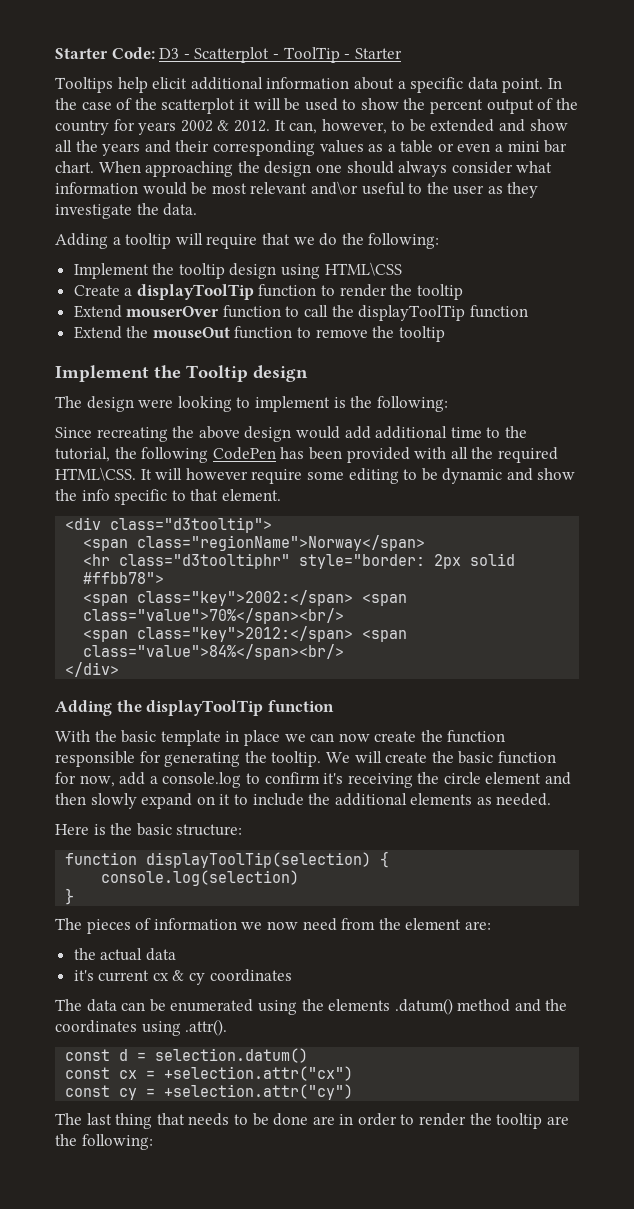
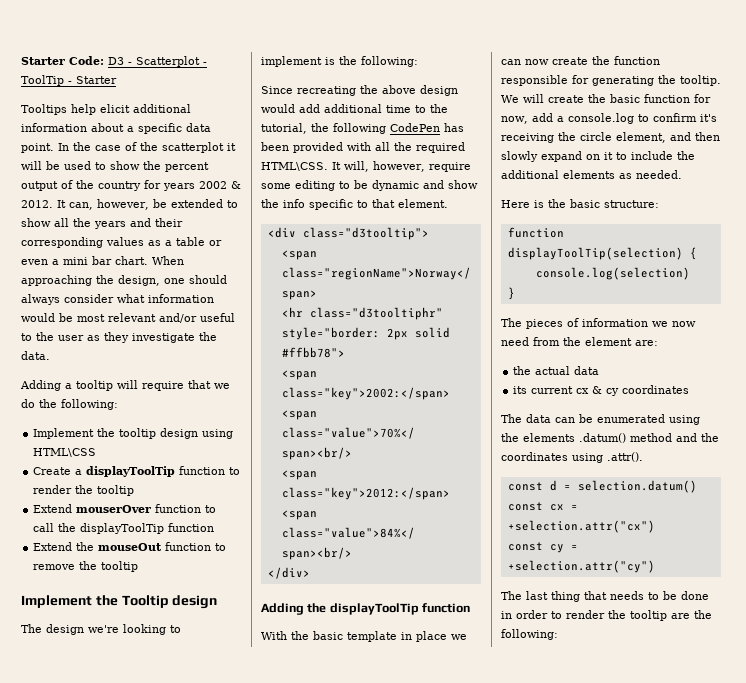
[391,120,406,131] to -> (149, 204) none
[499,119,526,132] and -> [226,200,238,208] to
[264,161,312,177] design -> [118,275,160,286] design,
[310,181,358,195] and\or -> [159,313,197,323] and/or
[138,399,174,408] were -> [88,625,119,633] we're
[155,468,248,480] will however -> [344,161,425,172] will, however,
[485,772,542,784] element -> [616,132,666,143] element,
[73,970,94,981] it's -> [513,386,528,394] its
[312,1116,335,1125] are -> (709, 595) none

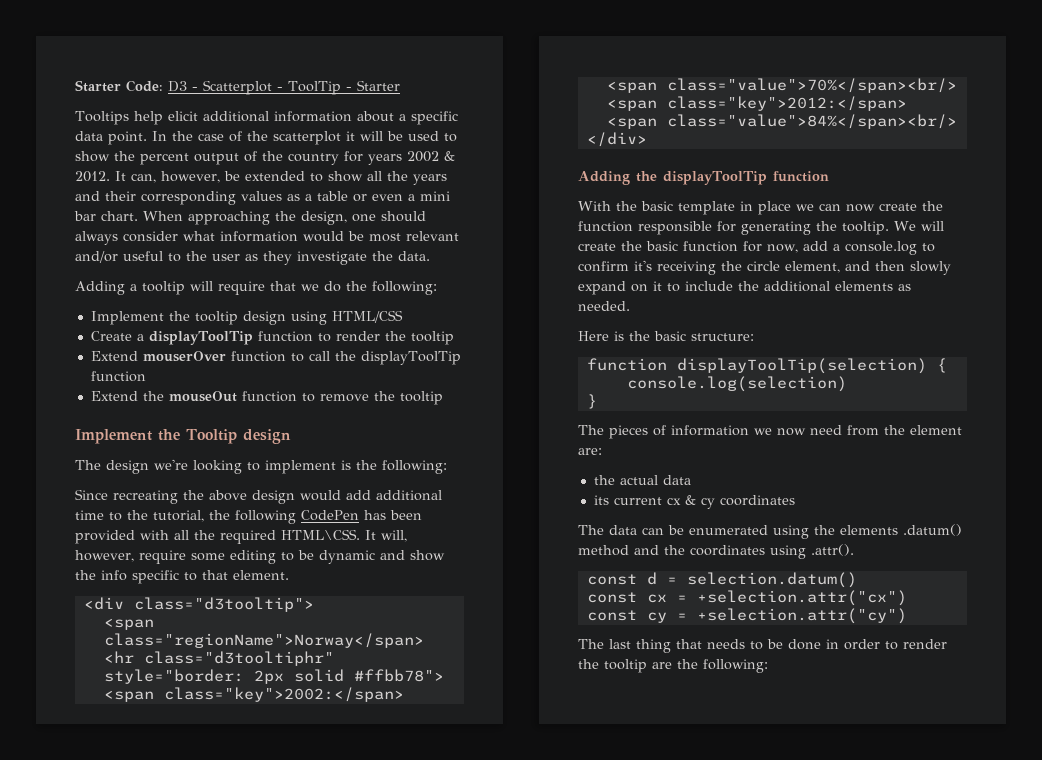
[33,448,97,457] HTML\CSS -> [331,310,403,323] HTML/CSS

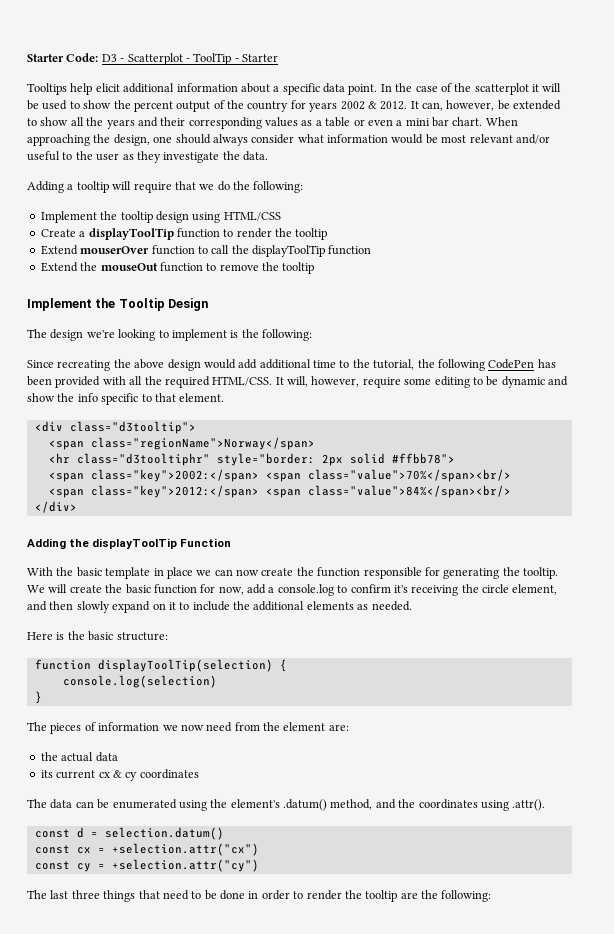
[242,429,291,444] design -> [168,298,209,311] Design
[281,529,360,540] HTML\CSS. -> [212,376,273,386] HTML/CSS.
[772,171,829,182] function -> [180,538,232,547] Function
[840,524,962,536] [578,545,629,556] elements .datum() method -> [230,799,373,811] element's .datum() method,
[636,639,745,653] thing that needs -> [71,890,189,902] three things that need

